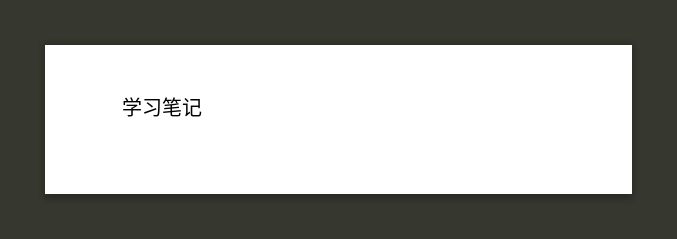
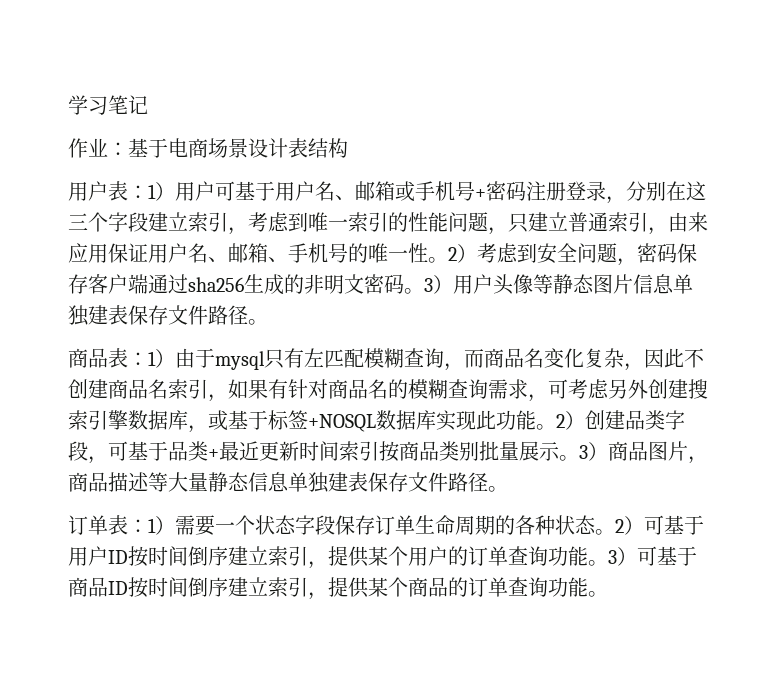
(202, 107) none -> [68,138,348,158] [68,181,706,204] [68,212,708,235] [68,243,697,266] [68,274,693,295] [68,305,268,326] [68,348,704,371] [68,379,708,402] [68,410,685,433] [68,441,708,464] [68,472,508,493] [68,515,704,536] [68,546,697,569] [68,577,608,600] // 作业：基于电商场景设计表结构 // 用户表：1）用户可基于用户名、邮箱或手机号+密码注册登录，分别在这三个字段建立索引，考虑到唯一索引的性能问题，只建立普通索引，由来应用保证用户名、邮箱、手机号的唯一性。2）考虑到安全问题，密码保存客户端通过sha256生成的非明文密码。3）用户头像等静态图片信息单独建表保存文件路径。 // 商品表：1）由于mysql只有左匹配模糊查询，而商品名变化复杂，因此不创建商品名索引，如果有针对商品名的模糊查询需求，可考虑另外创建搜索引擎数据库，或基于标签+NOSQL数据库实现此功能。2）创建品类字段，可基于品类+最近更新时间索引按商品类别批量展示。3）商品图片，商品描述等大量静态信息单独建表保存文件路径。 // 订单表：1）需要一个状态字段保存订单生命周期的各种状态。2）可基于用户ID按时间倒序建立索引，提供某个用户的订单查询功能。3）可基于商品ID按时间倒序建立索引，提供某个商品的订单查询功能。

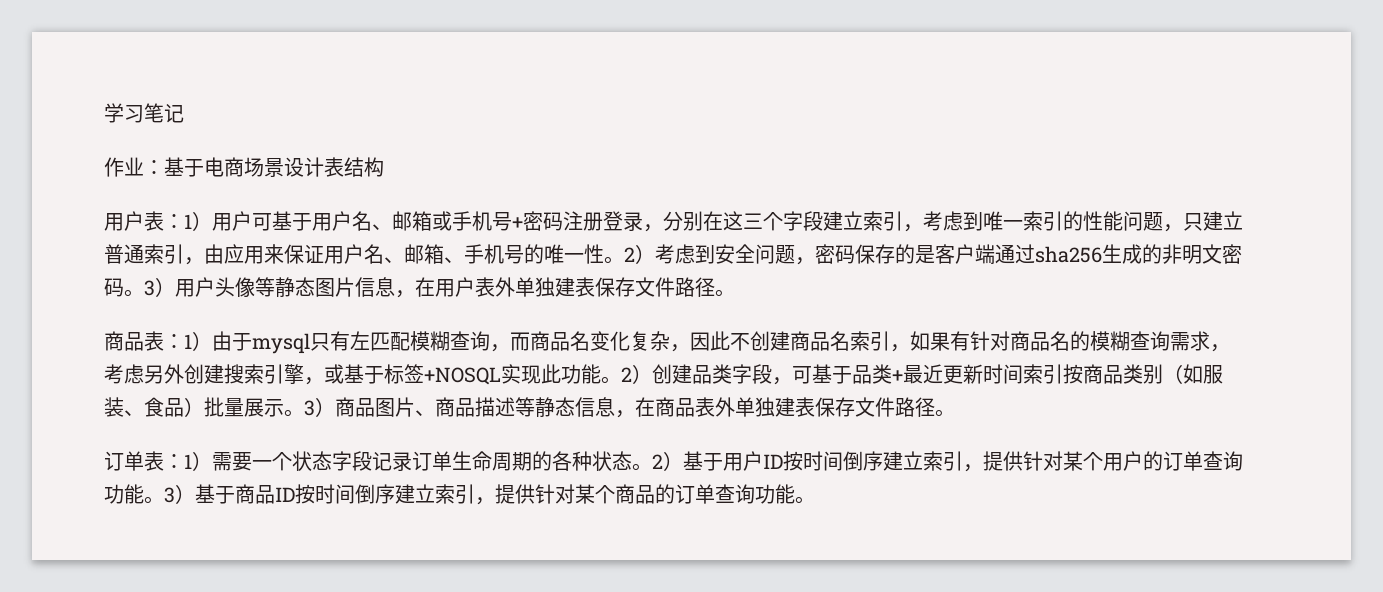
[688,212,708,232] [68,243,108,263] 来应用 -> [224,244,284,264] 应用来
(88, 284) none -> [895,244,935,264] 的是
(674, 284) none -> [395,277,515,298] ，在用户表外
[548,379,568,399] 可 -> (1230, 348) none
[128,410,188,430] 数据库 -> (304, 374) none
[376,410,436,430] 数据库 -> (501, 376) none
(479, 451) none -> [1163,364,1223,384] [104,397,204,417] （如服装、食品）
[688,456,708,464] ， -> [415,410,435,416] 、
[168,472,208,492] 大量 -> (535, 407) none
(289, 482) none -> [615,397,735,418] ，在商品表外
[335,515,375,535] 保存 -> [372,451,412,471] 记录
[644,515,664,535] 可 -> (683, 461) none
(369, 556) none -> [1023,451,1063,471] 针对
[637,546,657,566] 可 -> (195, 494) none
(369, 587) none -> [535,484,575,504] 针对

